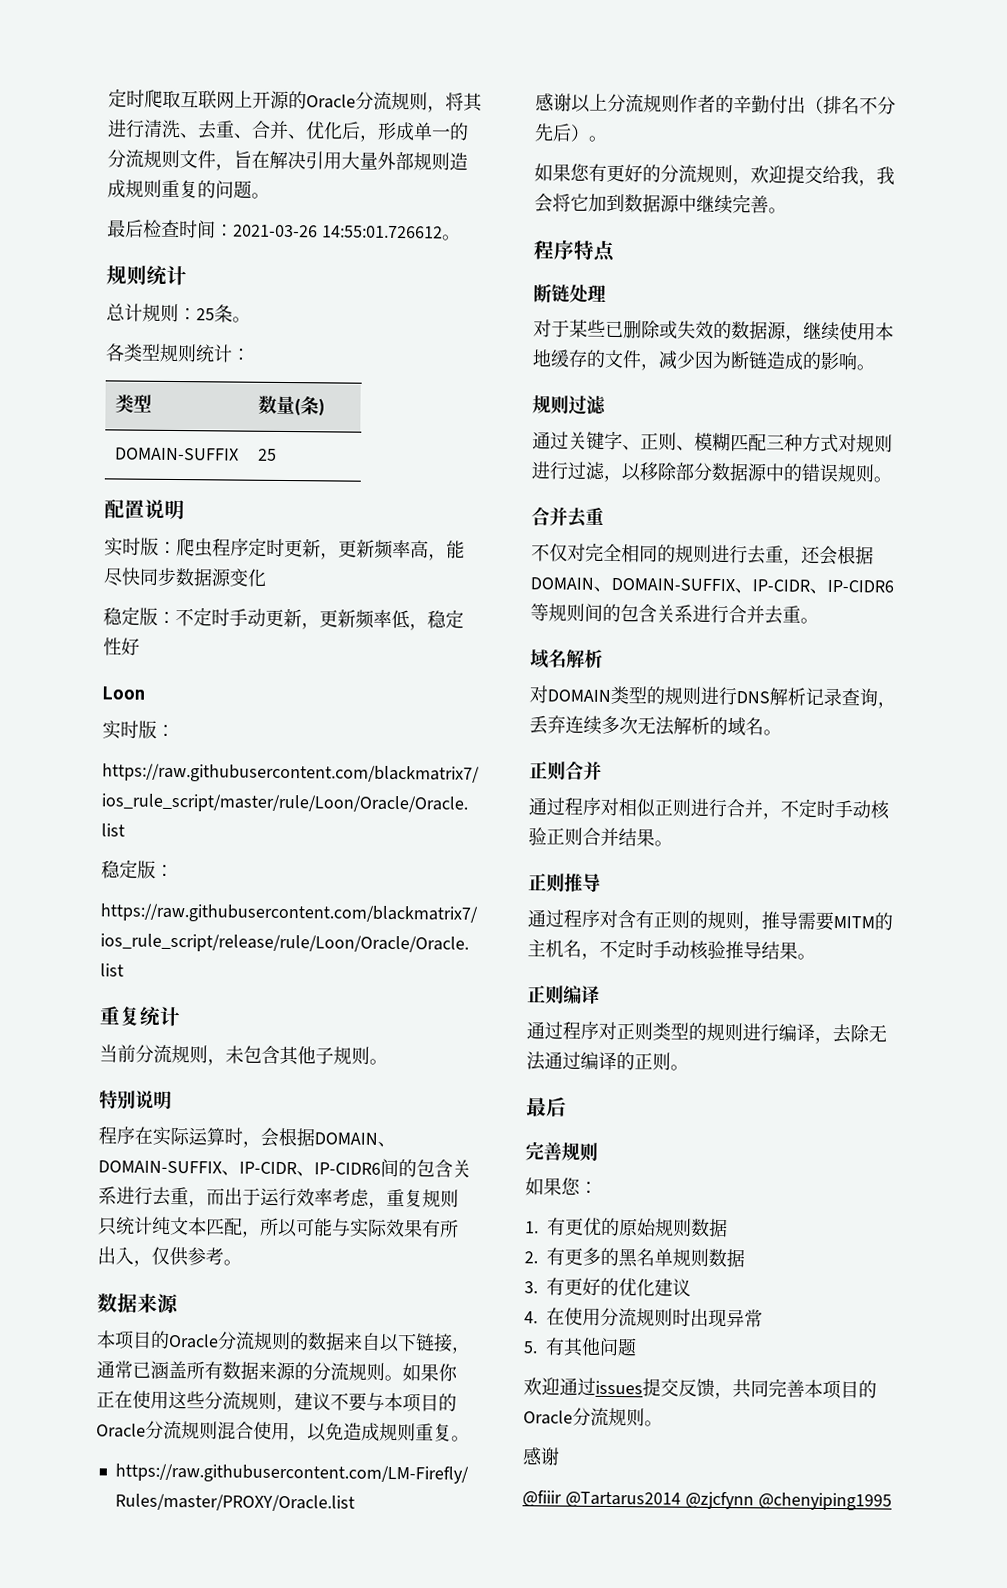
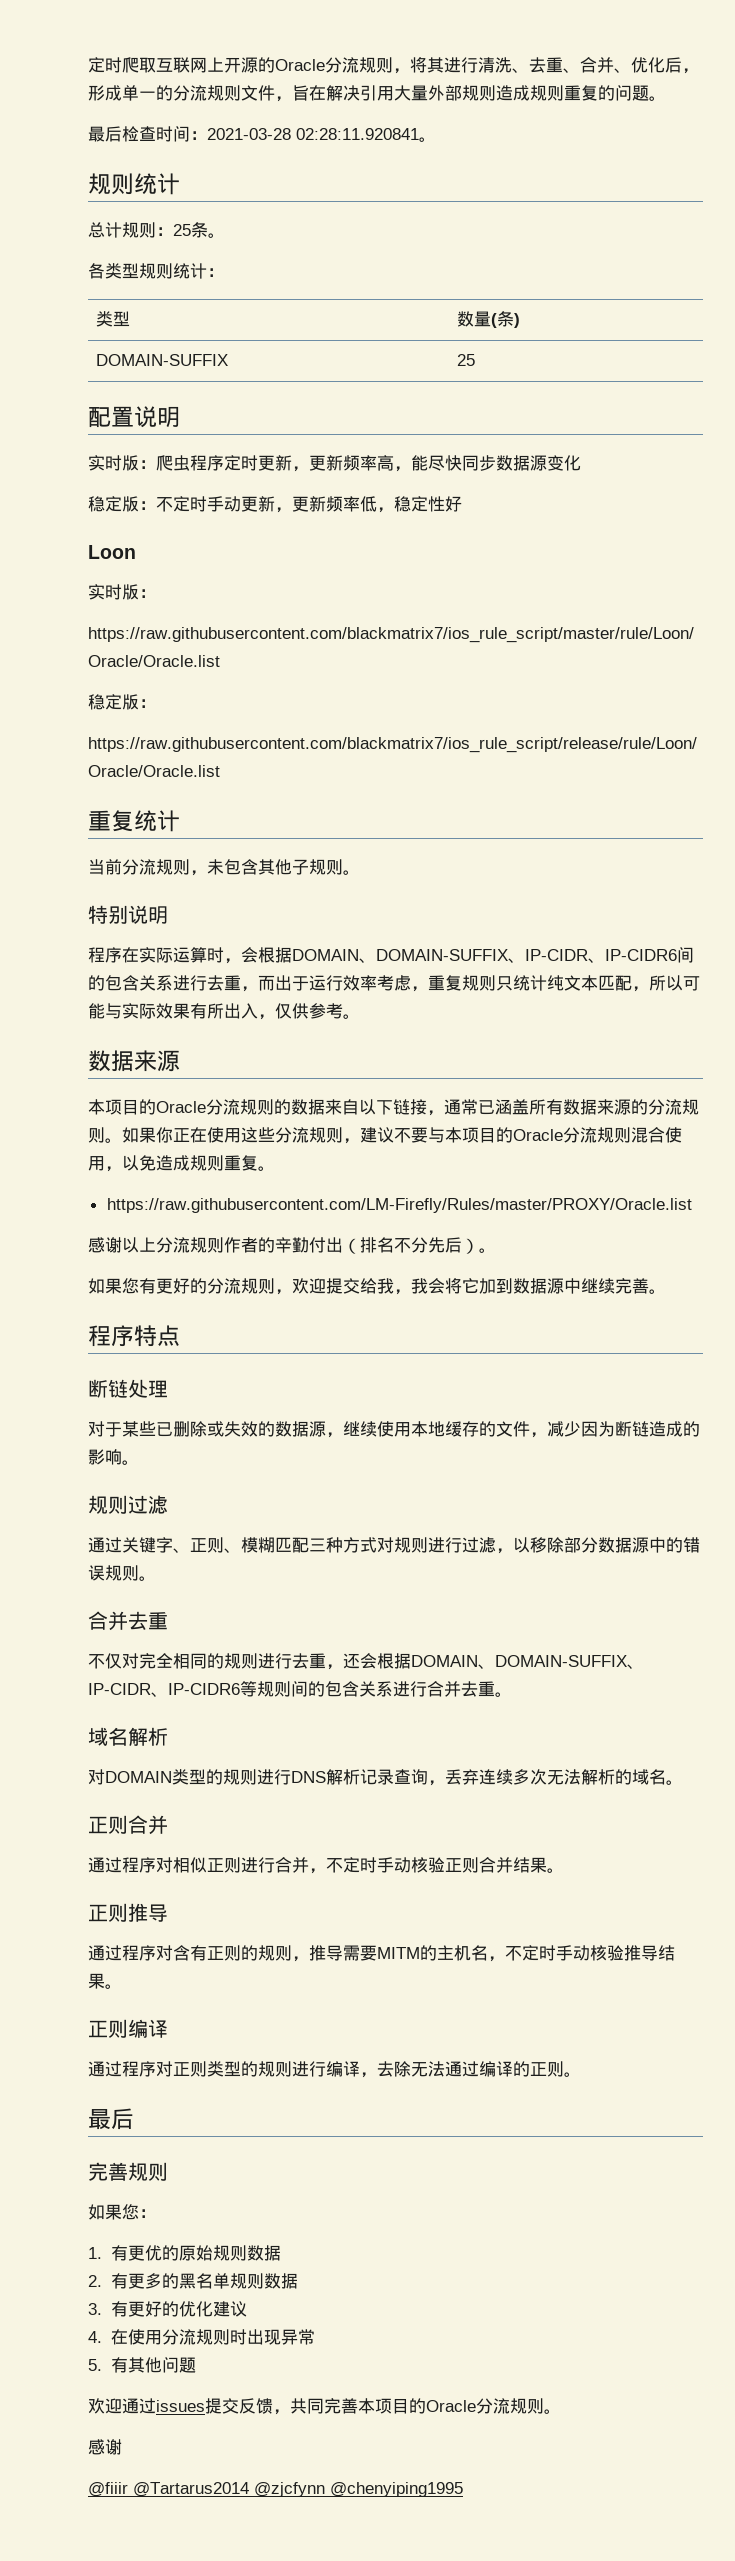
[233,224,443,239] 2021-03-26 14:55:01.726612 -> [207,128,419,140] 2021-03-28 02:28:11.920841

